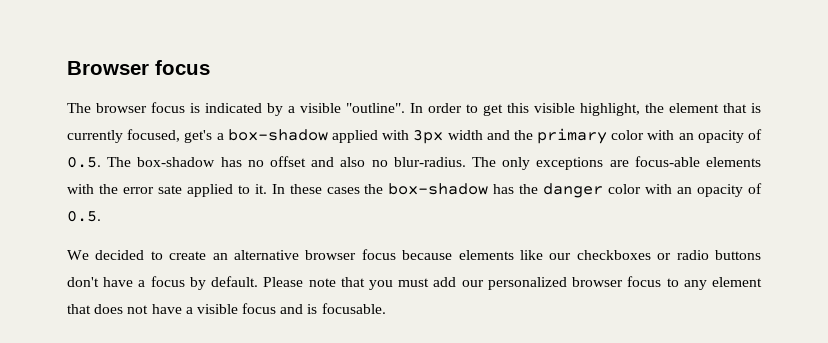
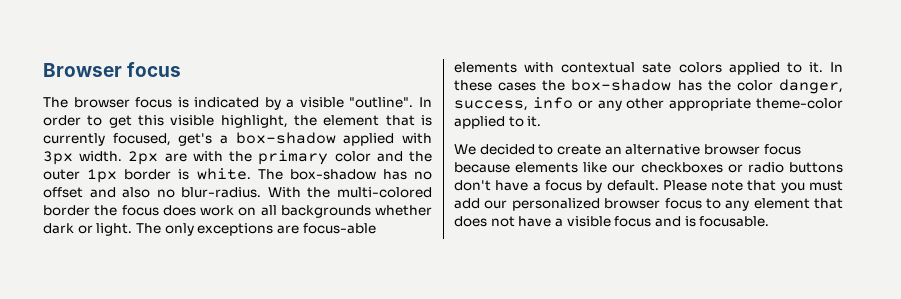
[447,128,762,144] [67,156,101,168] width and the primary color with an opacity of 0.5. -> [79,150,433,165] [43,168,251,183] width. 2px are with the primary color and the outer 1px border is white.
(466, 162) none -> [267,187,432,198] [43,205,432,218] [43,223,133,236] With the multi-colored border the focus does work on all backgrounds whether dark or light.
[98,184,182,194] the error sate -> [561,62,722,73] contextual sate colors
[543,183,762,198] [67,210,101,222] danger color with an opacity of 0.5. -> [736,79,843,94] [454,97,843,111] [454,116,542,129] color danger, success, info or any other appropriate theme-color applied to it.

